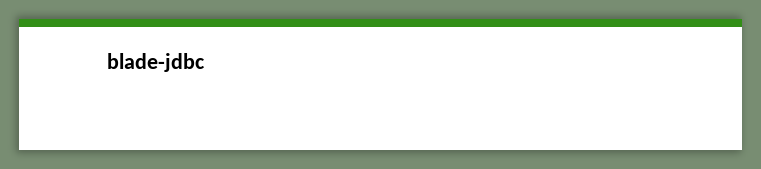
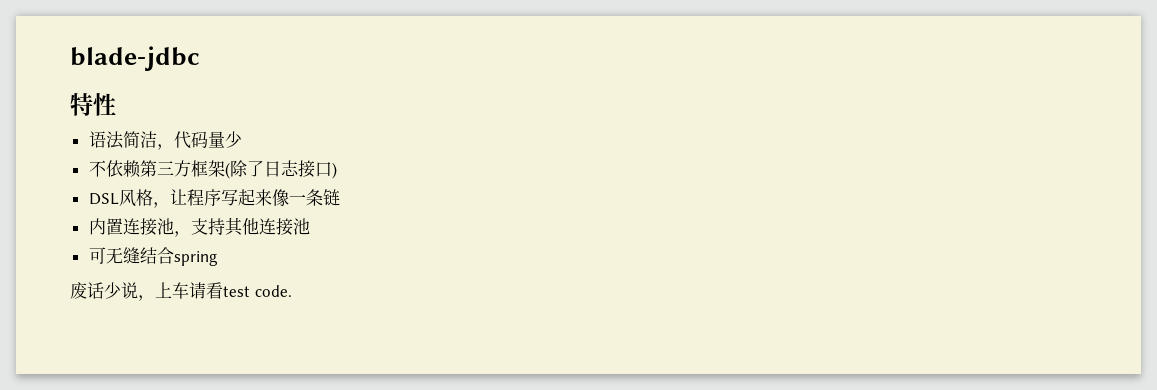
(204, 62) none -> [70,93,116,116] [88,131,242,150] [88,160,337,179] [88,189,340,208] [88,217,310,237] [88,247,218,266] [70,282,292,301] // 特性 // 语法简洁，代码量少 // 不依赖第三方框架(除了日志接口) // DSL风格，让程序写起来像一条链 // 内置连接池，支持其他连接池 // 可无缝结合spring // 废话少说，上车请看test code.

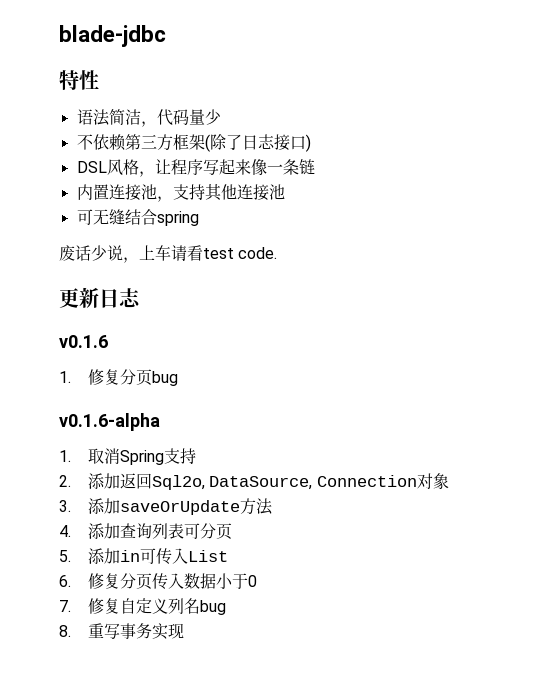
(292, 291) none -> [59,287,141,308] [59,335,108,348] [59,369,179,386] [59,413,160,431] [59,448,197,465] [59,473,449,490] [59,498,274,515] [59,523,233,540] [59,548,229,565] [59,573,258,590] [59,598,227,615] [59,623,185,640] // 更新日志 // v0.1.6 // 1.修复分页bug // v0.1.6-alpha // 1.取消Spring支持 // 2.添加返回Sql2o, DataSource, Connection对象 // 3.添加saveOrUpdate方法 // 4.添加查询列表可分页 // 5.添加in可传入List // 6.修复分页传入数据小于0 // 7.修复自定义列名bug // 8.重写事务实现

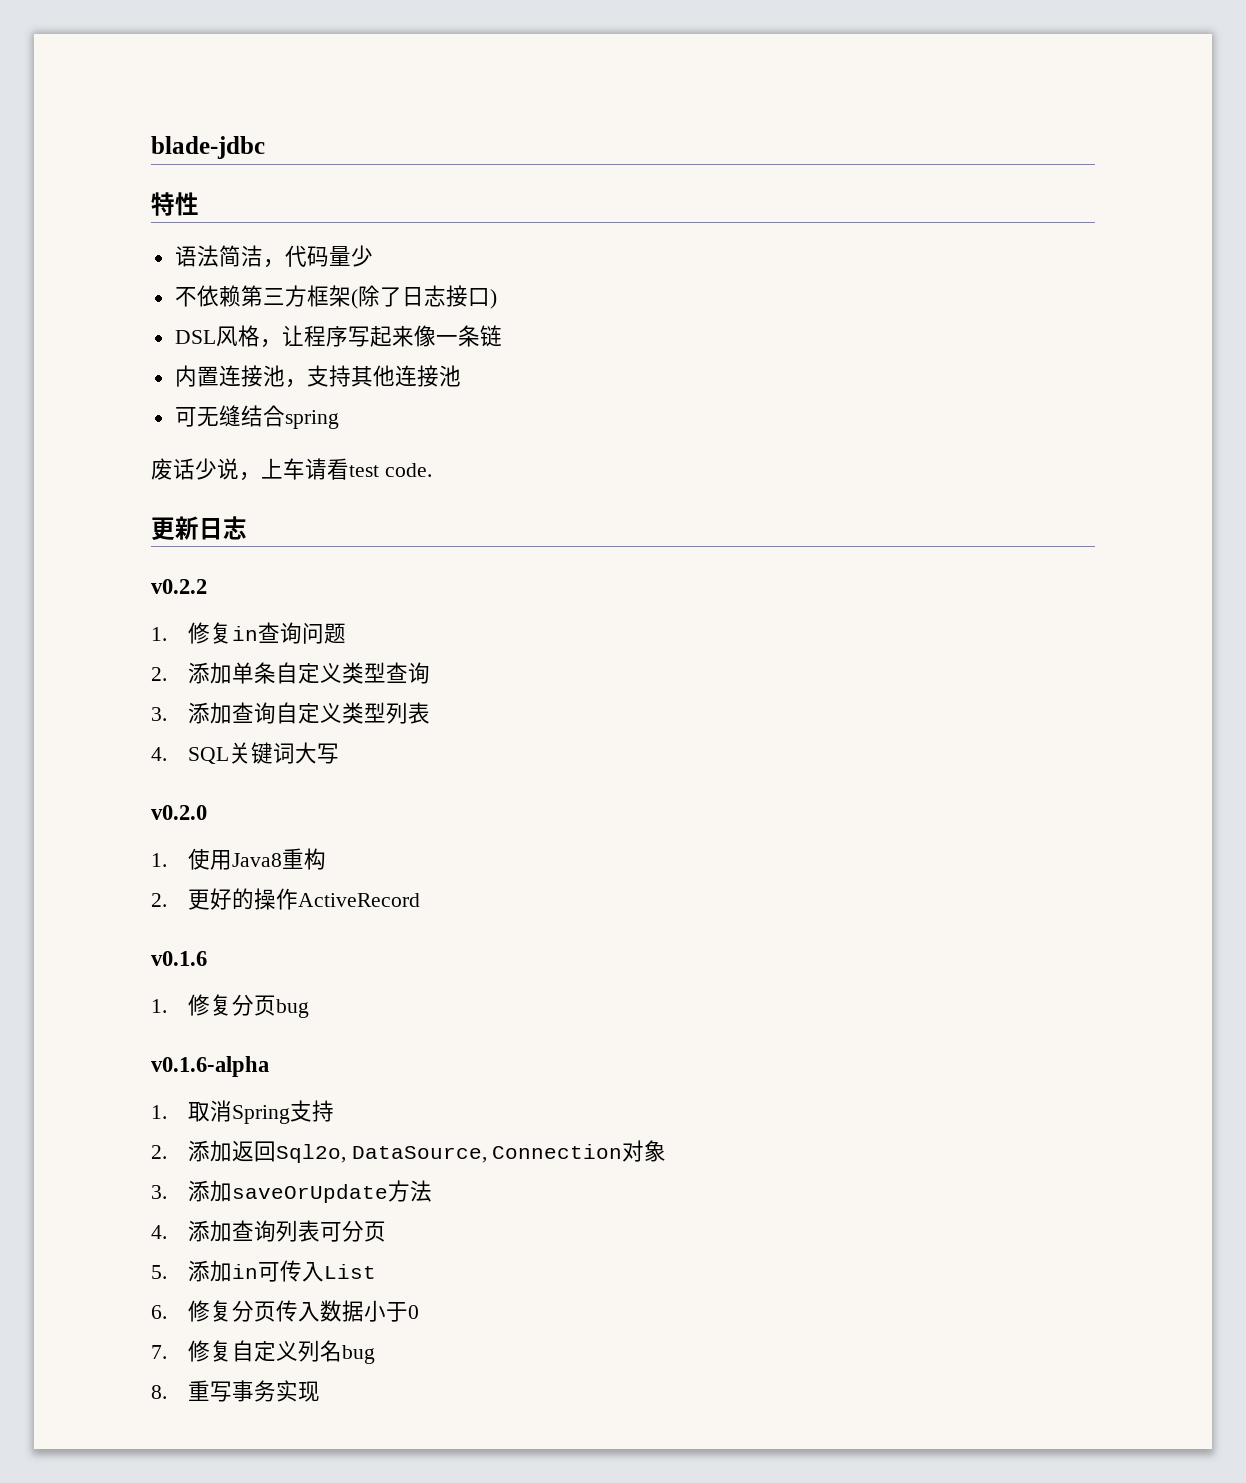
(141, 298) none -> [151,579,207,594] [151,622,346,644] [151,662,430,684] [151,702,430,724] [151,742,339,764] [151,805,207,820] [151,848,326,870] [151,888,420,910] // v0.2.2 // 1.修复in查询问题 // 2.添加单条自定义类型查询 // 3.添加查询自定义类型列表 // 4. SQL关键词大写 // v0.2.0 // 1.使用Java8重构 // 2.更好的操作ActiveRecord

